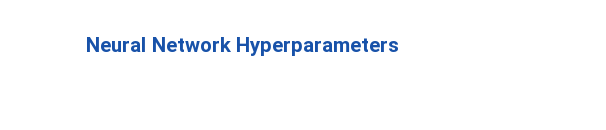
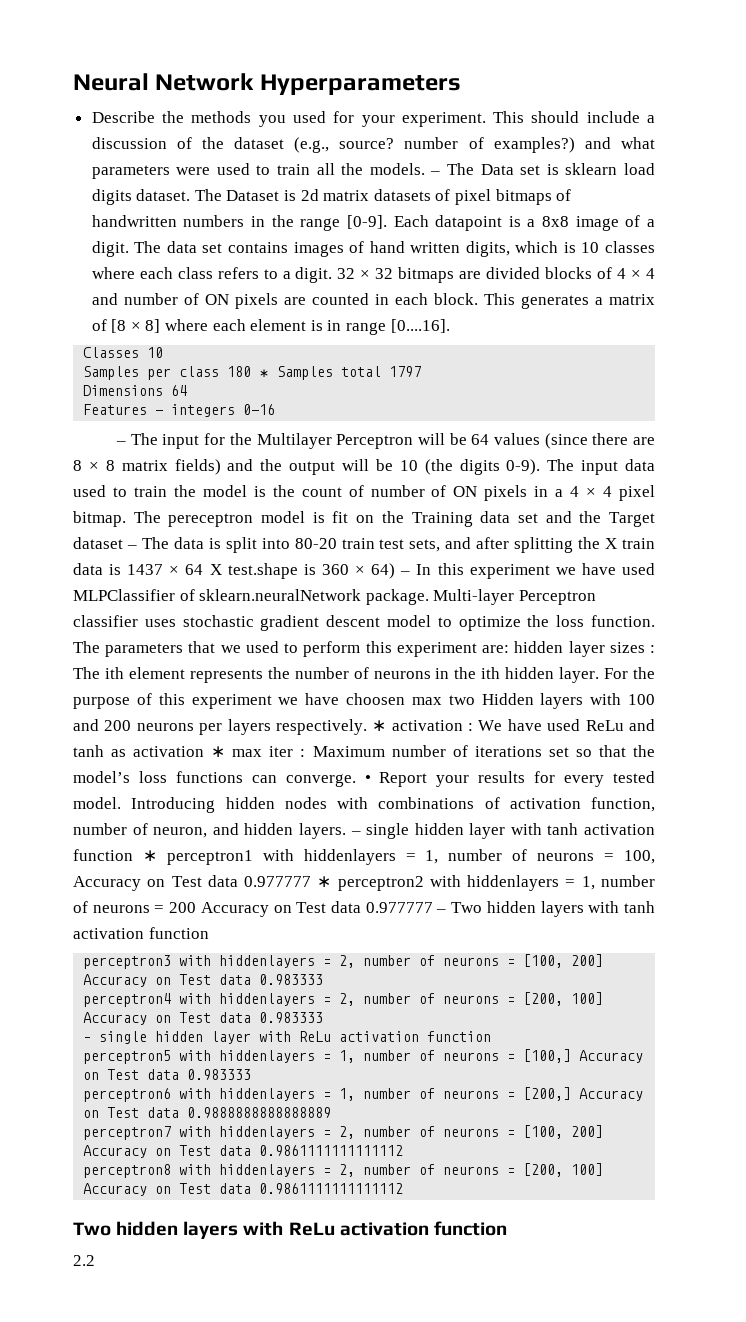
(400, 46) none -> [91,111,655,127] [91,137,655,153] [91,163,655,179] [91,189,572,205] [91,215,655,231] [91,241,655,257] [91,267,655,283] [91,293,655,309] [91,319,450,335] [83,347,164,358] [83,366,422,380] [83,385,188,396] [83,404,276,417] [116,433,655,449] [73,459,655,475] [73,485,656,501] [73,511,655,527] [73,537,655,553] [73,563,656,579] [73,589,596,605] [73,615,656,631] [73,641,655,657] [73,667,656,683] [73,693,655,709] [73,719,655,735] [73,745,655,757] [73,771,656,787] [73,797,655,813] [73,823,655,839] [73,849,655,865] [73,875,655,891] [73,901,655,917] [73,927,209,939] [83,954,604,969] [83,974,324,987] [83,992,604,1007] [83,1012,324,1025] [83,1031,492,1044] [83,1049,644,1064] [83,1069,252,1080] [83,1087,644,1102] [83,1107,332,1118] [83,1125,604,1140] [83,1145,404,1158] [83,1163,604,1178] [83,1183,404,1196] [73,1221,507,1239] [73,1255,95,1266] // Describe the methods you used for your experiment. This should include a discussion of the dataset (e.g., source? number of examples?) and what parameters were used to train all the models. – The Data set is sklearn load digits dataset. The Dataset is 2d matrix datasets of pixel bitmaps of handwritten numbers in the range [0-9]. Each datapoint is a 8x8 image of a digit. The data set contains images of hand written digits, which is 10 classes where each class refers to a digit. 32 × 32 bitmaps are divided blocks of 4 × 4 and number of ON pixels are counted in each block. This generates a matrix of [8 × 8] where each element is in range [0....16]. // Classes 10 // Samples per class 180 ∗ Samples total 1797 // Dimensions 64 // Features - integers 0-16 // – The input for the Multilayer Perceptron will be 64 values (since there are 8 × 8 matrix fields) and the output will be 10 (the digits 0-9). The input data used to train the model is the count of number of ON pixels in a 4 × 4 pixel bitmap. The pereceptron model is fit on the Training data set and the Target dataset – The data is split into 80-20 train test sets, and after splitting the X train data is 1437 × 64 X test.shape is 360 × 64) – In this experiment we have used MLPClassifier of sklearn.neuralNetwork package. Multi-layer Perceptron classifier uses stochastic gradient descent model to optimize the loss function. The parameters that we used to perform this experiment are: hidden layer sizes : The ith element represents the number of neurons in the ith hidden layer. For the purpose of this experiment we have choosen max two Hidden layers with 100 and 200 neurons per layers respectively. ∗ activation : We have used ReLu and tanh as activation ∗ max iter : Maximum number of iterations set so that the model’s loss functions can converge. • Report your results for every tested model. Introducing hidden nodes with combinations of activation function, number of neuron, and hidden layers. – single hidden layer with tanh activation function ∗ perceptron1 with hiddenlayers = 1, number of neurons = 100, Accuracy on Test data 0.977777 ∗ perceptron2 with hiddenlayers = 1, number of neurons = 200 Accuracy on Test data 0.977777 – Two hidden layers with tanh activation function // perceptron3 with hiddenlayers = 2, number of neurons = [100, 200] Accuracy on Test data 0.983333 // perceptron4 with hiddenlayers = 2, number of neurons = [200, 100] Accuracy on Test data 0.983333 // – single hidden layer with ReLu activation function // perceptron5 with hiddenlayers = 1, number of neurons = [100,] Accuracy on Test data 0.983333 // perceptron6 with hiddenlayers = 1, number of neurons = [200,] Accuracy on Test data 0.9888888888888889 // perceptron7 with hiddenlayers = 2, number of neurons = [100, 200] Accuracy on Test data 0.9861111111111112 // perceptron8 with hiddenlayers = 2, number of neurons = [200, 100] Accuracy on Test data 0.9861111111111112 // Two hidden layers with ReLu activation function // 2.2

